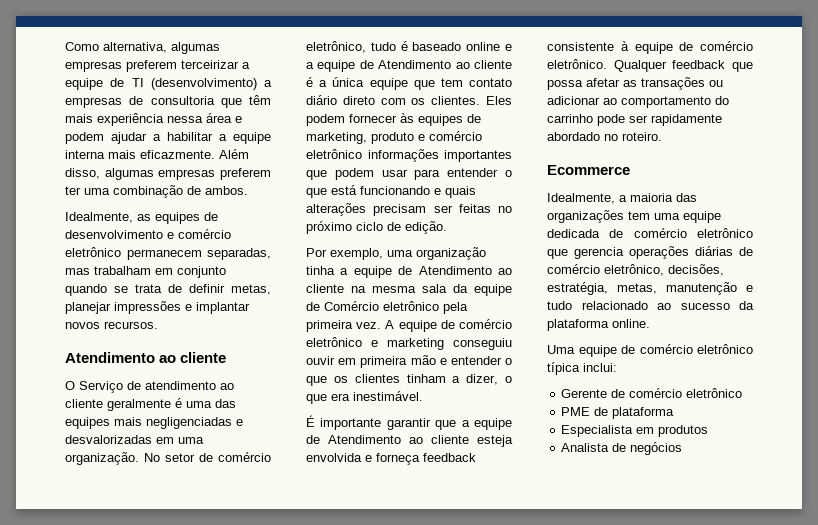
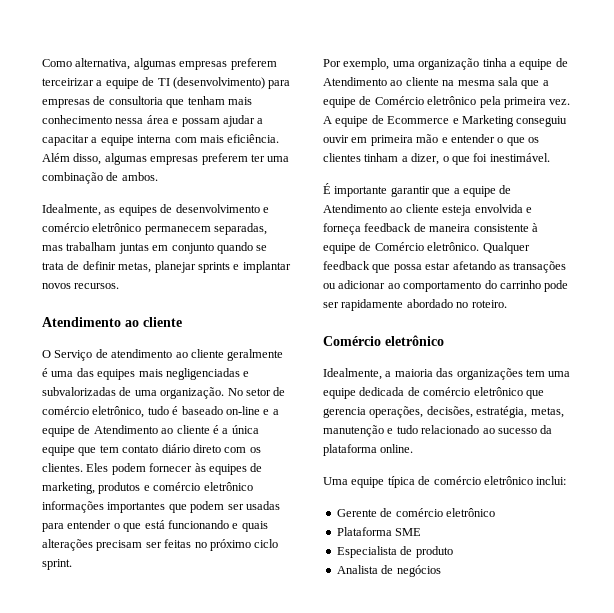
[264,80,272,87] a -> [268,80,291,89] para
[249,95,271,105] [65,113,164,126] têm mais experiência -> [187,96,252,105] [42,115,112,124] tenham mais conhecimento
[65,132,104,144] podem -> [181,118,220,127] possam
[167,132,213,141] habilitar -> [42,135,89,146] capacitar
[108,150,215,159] mais eficazmente. -> [174,134,280,143] com mais eficiência.
(151, 270) none -> [118,243,149,254] juntas
[114,301,181,314] impressões -> [197,262,230,273] sprints
[65,435,174,444] desvalorizadas em -> [42,387,132,396] subvalorizadas de
[466,42,501,51] online -> [225,406,260,415] on-line
[371,132,414,144] produto -> [98,482,141,494] produtos
[381,169,408,177] usar -> [227,501,280,510] ser usadas
[387,221,447,234] de edição. -> [42,559,72,570] sprint.
[453,284,468,293] da -> [521,80,549,89] que a
[459,319,512,329] [306,337,444,350] comércio eletrônico e marketing -> [387,115,514,127] Ecommerce e Marketing
[331,393,350,401] era -> [473,153,488,162] foi
(476, 457) none -> [413,223,471,232] de maneira
[700,41,753,51] comércio -> [374,242,424,251] Comércio
[586,78,620,87] afetar -> [425,261,496,270] estar afetando
[547,165,630,175] Ecommerce -> [323,335,444,346] Comércio eletrônico
[629,246,753,259] [547,264,664,276] operações diárias de comércio eletrônico, -> [369,406,424,418] operações,
[621,344,753,354] [547,362,580,375] de comércio eletrônico típica -> [387,476,533,488] típica de comércio eletrônico
[561,407,675,419] PME de plataforma -> [336,527,422,536] Plataforma SME
[636,425,709,437] em produtos -> [400,546,453,558] de produto

